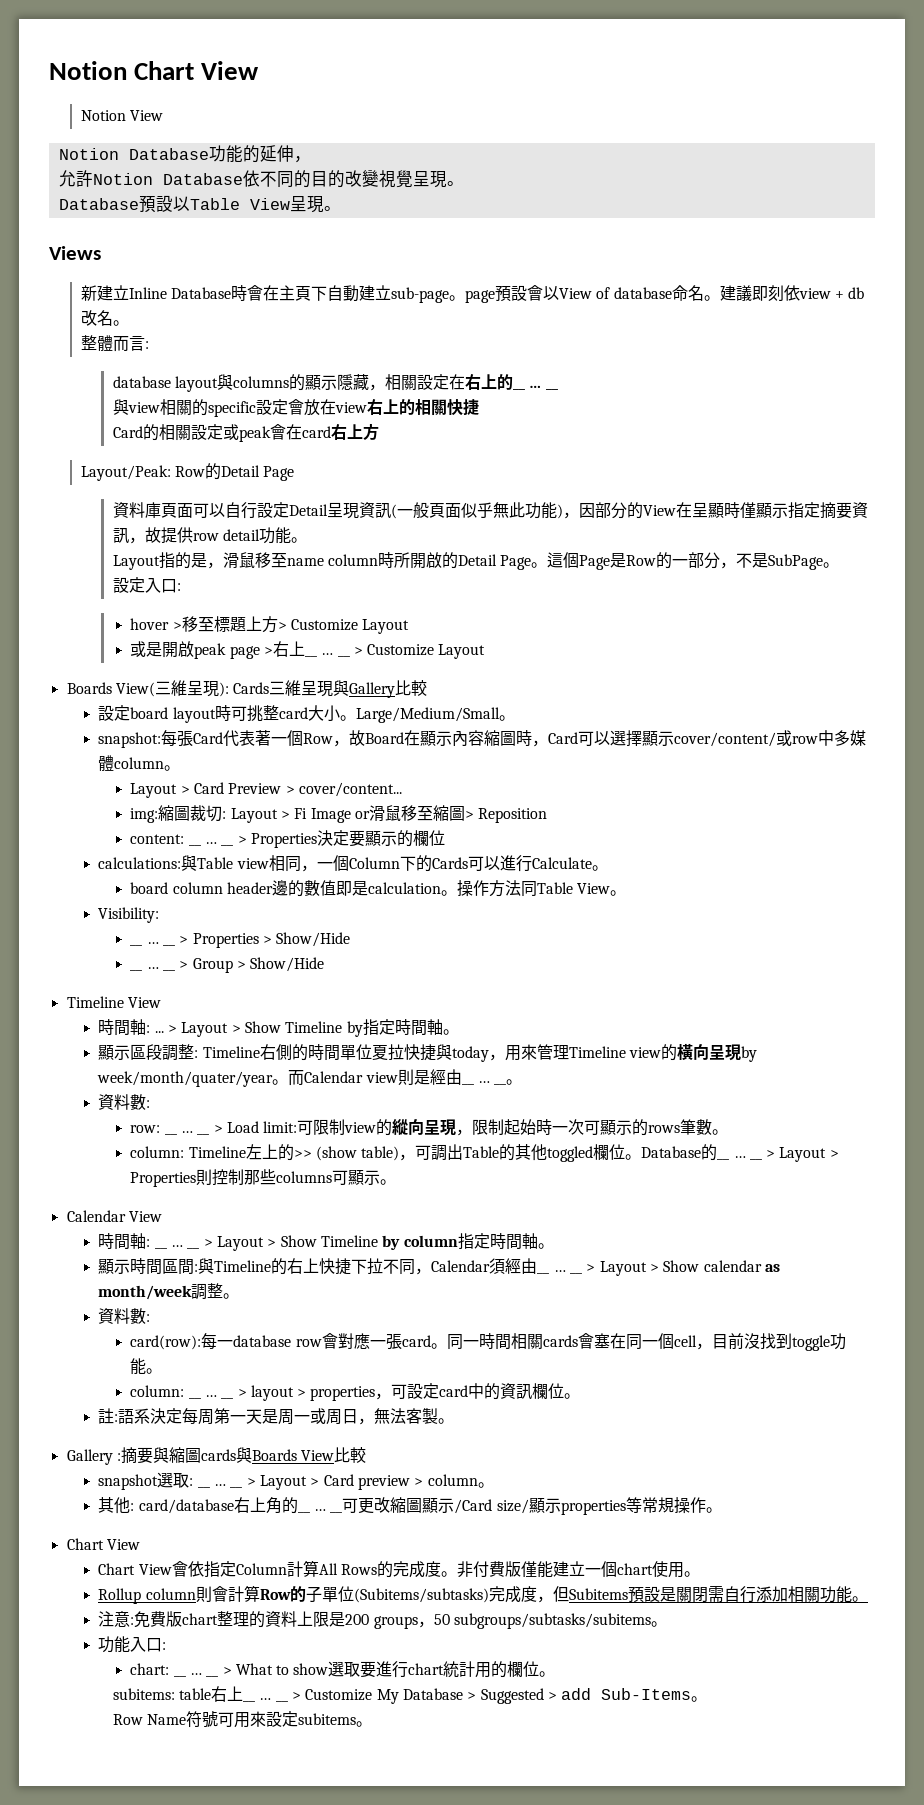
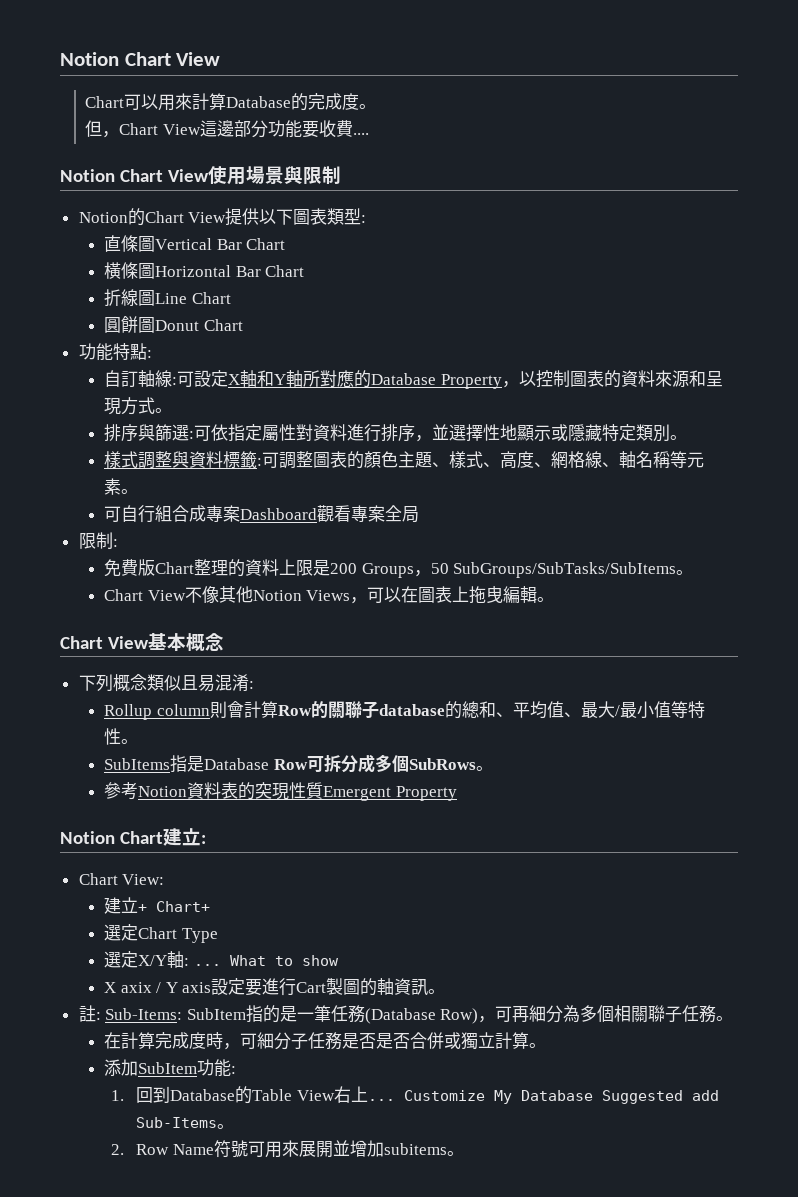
[80,110,164,121] [58,145,311,163] [58,169,464,188] [58,195,341,213] [49,246,101,260] [80,285,865,303] [80,310,129,326] [80,335,149,352] [112,374,525,392] [529,385,542,388] [545,388,558,390] [112,399,479,417] [112,423,379,442] [80,463,295,481] [112,502,868,519] [112,527,307,544] [112,552,840,570] [112,577,181,593] [130,616,410,634] [130,641,317,659] [321,653,334,655] [337,655,350,657] [353,644,486,659] [66,680,428,698] [98,705,515,723] [98,730,867,748] [98,755,181,771] [130,782,402,798] [130,805,548,823] [130,834,185,844] [188,844,201,846] [204,842,217,844] [221,844,234,846] [237,830,445,848] [98,855,608,872] [130,880,627,897] [98,907,160,923] [130,944,143,946] [146,942,159,944] [162,944,175,946] [179,932,351,948] [130,969,143,971] [146,967,159,969] [162,969,175,971] [179,957,325,973] [66,996,161,1008] [98,1019,459,1037] [98,1043,758,1062] [97,1069,474,1087] [478,1081,491,1083] [494,1079,523,1085] [98,1094,151,1110] [130,1125,161,1133] [164,1133,177,1135] [180,1131,193,1133] [197,1133,210,1135] [213,1119,729,1136] [130,1144,730,1162] [733,1156,746,1158] [749,1158,762,1160] [766,1147,839,1162] [130,1169,397,1187] [66,1210,162,1222] [98,1233,151,1250] [154,1247,167,1249] [171,1245,184,1247] [187,1247,200,1249] [203,1233,554,1251] [98,1258,550,1275] [553,1270,566,1272] [570,1272,583,1274] [586,1260,780,1276] [98,1283,240,1300] [98,1308,151,1324] [130,1333,846,1351] [130,1358,163,1375] [130,1385,185,1397] [188,1397,201,1399] [204,1395,217,1397] [221,1397,234,1399] [237,1383,581,1401] [98,1408,455,1425] [66,1447,367,1465] [98,1472,194,1490] [197,1486,210,1488] [214,1484,227,1486] [230,1486,243,1488] [246,1474,494,1490] [98,1497,310,1514] [314,1509,327,1511] [330,1497,722,1515] [66,1538,140,1550] [98,1560,701,1578] Notion View // Notion Database功能的延伸， // 允許Notion Database依不同的目的改變視覺呈現。 // Database預設以Table View呈現。 // Views // 新建立Inline Database時會在主頁下自動建立sub-page。page預設會以View of database命名。建議即刻依view + db改名。 // 整體而言: // database layout與columns的顯示隱藏，相關設定在右上的__ … __ // 與view相關的specific設定會放在view右上的相關快捷 // Card的相關設定或peak會在card右上方 // Layout/Peak: Row的Detail Page // 資料庫頁面可以自行設定Detail呈現資訊(一般頁面似乎無此功能)，因部分的View在呈顯時僅顯示指定摘要資訊，故提供row detail功能。 // Layout指的是，滑鼠移至name column時所開啟的Detail Page。這個Page是Row的一部分，不是SubPage。 // 設定入口: // hover >移至標題上方> Customize Layout // 或是開啟peak page >右上__ … __ > Customize Layout // Boards View(三維呈現): Cards三維呈現與Gallery比較 // 設定board layout時可挑整card大小。Large/Medium/Small。 // snapshot:每張Card代表著一個Row，故Board在顯示內容縮圖時，Card可以選擇顯示cover/content/或row中多媒體column。 // Layout > Card Preview > cover/content... // img:縮圖裁切: Layout > Fi Image or滑鼠移至縮圖> Reposition // content: __ … __ > Properties決定要顯示的欄位 // calculations:與Table view相同，一個Column下的Cards可以進行Calculate。 // board column header邊的數值即是calculation。操作方法同Table View。 // Visibility: // __ … __ > Properties > Show/Hide // __ … __ > Group > Show/Hide // Timeline View // 時間軸: ... > Layout > Show Timeline by指定時間軸。 // 顯示區段調整: Timeline右側的時間單位夏拉快捷與today，用來管理Timeline view的橫向呈現by week/month/quater/year。而Calendar view則是經由__ … __。 // 資料數: // row: __ … __ > Load limit:可限制view的縱向呈現，限制起始時一次可顯示的rows筆數。 // column: Timeline左上的>> (show table)，可調出Table的其他toggled欄位。Database的__ … __ > Layout > Properties則控制那些columns可顯示。 // Calendar View // 時間軸: __ … __ > Layout > Show Timeline by column指定時間軸。 // 顯示時間區間:與Timeline的右上快捷下拉不同，Calendar須經由__ … __ > Layout > Show calendar as month/week調整。 // 資料數: // card(row):每一database row會對應一張card。同一時間相關cards會塞在同一個cell，目前沒找到toggle功能。 // column: __ … __ > layout > properties，可設定card中的資訊欄位。 // 註:語系決定每周第一天是周一或周日，無法客製。 // Gallery :摘要與縮圖cards與Boards View比較 // snapshot選取: __ … __ > Layout > Card preview > column。 // 其他: card/database右上角的__ … __可更改縮圖顯示/Card size/顯示properties等常規操作。 // Chart View // Chart View會依指定Column計算All Rows的完成度。非付費版僅能建立一個chart使用。 -> [85,93,377,111] [85,120,369,138] [60,166,341,185] [78,208,367,226] [104,235,286,252] [104,262,305,279] [104,289,231,307] [104,316,243,333] [78,343,152,361] [104,370,723,389] [104,397,173,415] [104,424,688,442] [104,451,705,469] [104,478,139,495] [104,505,420,523] [78,532,118,549] [104,559,694,578] [104,586,555,604] [60,632,224,652] [78,674,254,692] Chart可以用來計算Database的完成度。 // 但，Chart View這邊部分功能要收費.... // Notion Chart View使用場景與限制 // Notion的Chart View提供以下圖表類型: // 直條圖Vertical Bar Chart // 橫條圖Horizontal Bar Chart // 折線圖Line Chart // 圓餅圖Donut Chart // 功能特點: // 自訂軸線:可設定X軸和Y軸所對應的Database Property，以控制圖表的資料來源和呈現方式。 // 排序與篩選:可依指定屬性對資料進行排序，並選擇性地顯示或隱藏特定類別。 // 樣式調整與資料標籤:可調整圖表的顏色主題、樣式、高度、網格線、軸名稱等元素。 // 可自行組合成專案Dashboard觀看專案全局 // 限制: // 免費版Chart整理的資料上限是200 Groups，50 SubGroups/SubTasks/SubItems。 // Chart View不像其他Notion Views，可以在圖表上拖曳編輯。 // Chart View基本概念 // 下列概念類似且易混淆:
[305,1586,868,1603] [98,1611,668,1629] [98,1636,167,1653] [130,1663,170,1675] [173,1675,186,1677] [189,1673,202,1675] [206,1675,219,1677] [222,1661,556,1678] [112,1686,255,1702] [259,1698,272,1700] [275,1700,288,1702] [291,1688,557,1704] 子單位(Subitems/subtasks)完成度，但Subitems預設是關閉需自行添加相關功能。 // 注意:免費版chart整理的資料上限是200 groups，50 subgroups/subtasks/subitems。 // 功能入口: // chart: __ … __ > What to show選取要進行chart統計用的欄位。 // subitems: table右上__ … __ > Customize My Database > Suggested > -> [327,701,705,719] [104,728,139,745] [104,754,493,773] [104,782,457,801] [60,828,206,846] [78,873,165,885] [104,897,211,914] [104,924,218,943] [104,951,339,968] [104,978,446,996] [78,1005,734,1024] [104,1032,547,1050] [104,1059,237,1077] [110,1086,683,1104] 關聯子database的總和、平均值、最大/最小值等特性。 // SubItems指是Database Row可拆分成多個SubRows。 // 參考Notion資料表的突現性質Emergent Property // Notion Chart建立: // Chart View: // 建立+ Chart+ // 選定Chart Type // 選定X/Y軸: ... What to show // X axix / Y axis設定要進行Cart製圖的軸資訊。 // 註: Sub-Items: SubItem指的是一筆任務(Database Row)，可再細分為多個相關聯子任務。 // 在計算完成度時，可細分子任務是否是否合併或獨立計算。 // 添加SubItem功能: // 1.回到Database的Table View右上... Customize My Database Suggested
(708, 1699) none -> [110,1144,124,1155] 2.
[265,1711,298,1727] 設定 -> [298,1140,384,1158] 展開並增加

